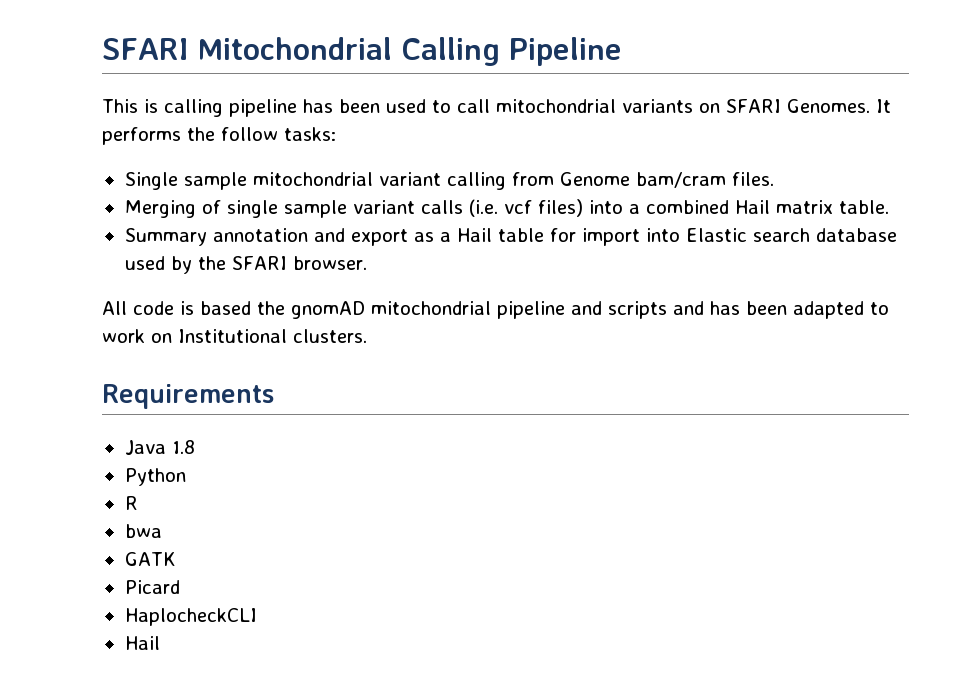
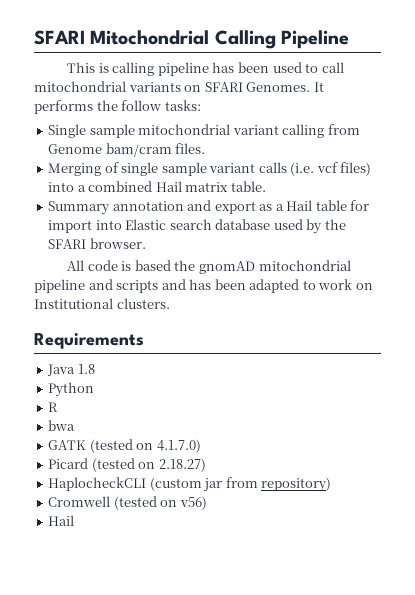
[124,580,180,594] [124,608,257,626] // Picard // HaplocheckCLI -> [89,439,201,453] [48,458,206,472] [48,477,332,492] [48,496,207,510] (tested on 4.1.7.0) // Picard (tested on 2.18.27) // HaplocheckCLI (custom jar from repository) // Cromwell (tested on v56)

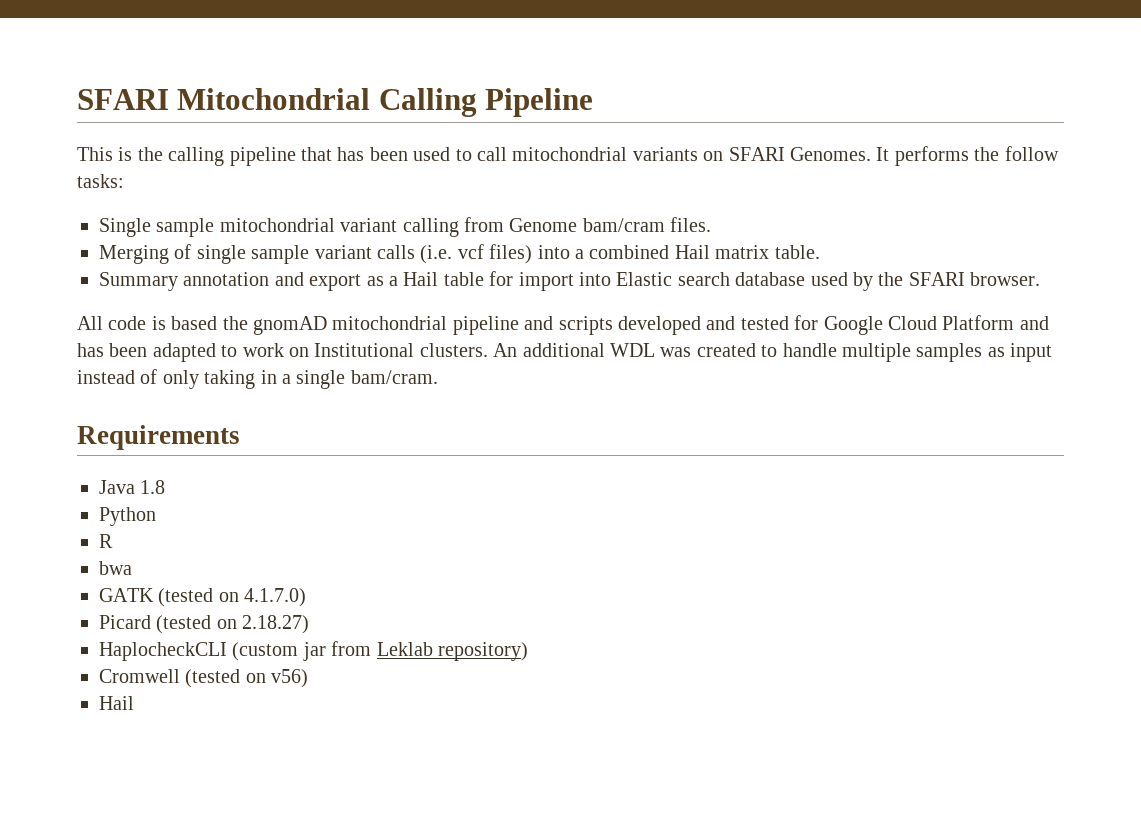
(109, 68) none -> [137,147,163,161] the
(209, 69) none -> [301,147,332,161] that
(159, 286) none -> [617,315,1015,335] developed and tested for Google Cloud Platform
(170, 303) none -> [493,343,1053,362] [77,369,438,389] An additional WDL was created to handle multiple samples as input instead of only taking in a single bam/cram.
(258, 482) none -> [376,642,433,656] Leklab

